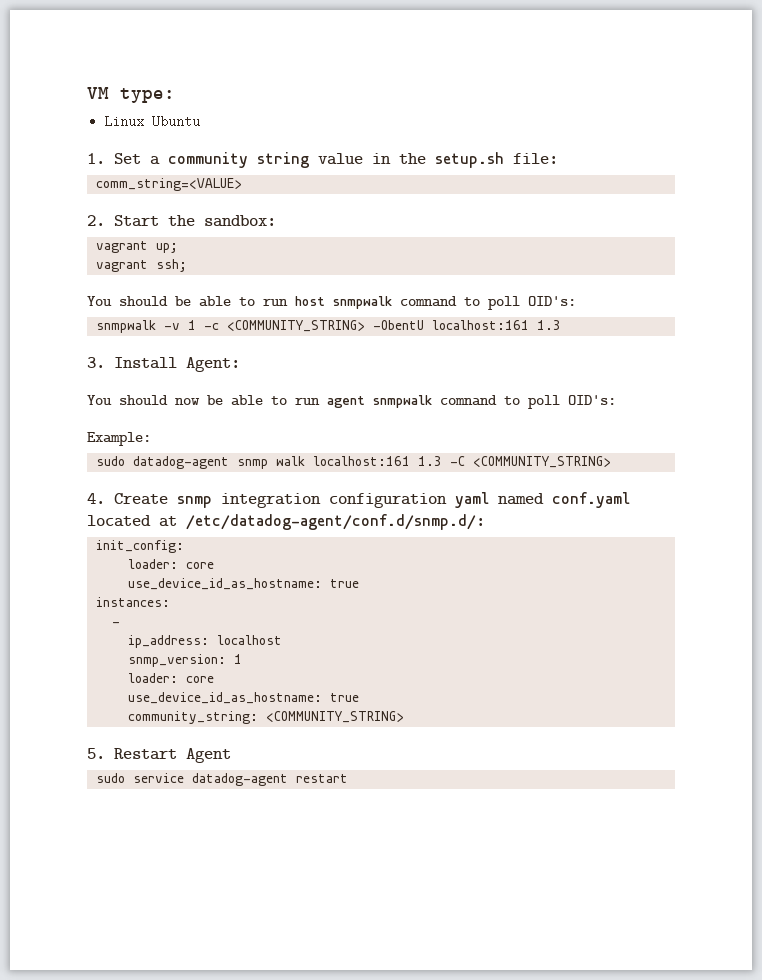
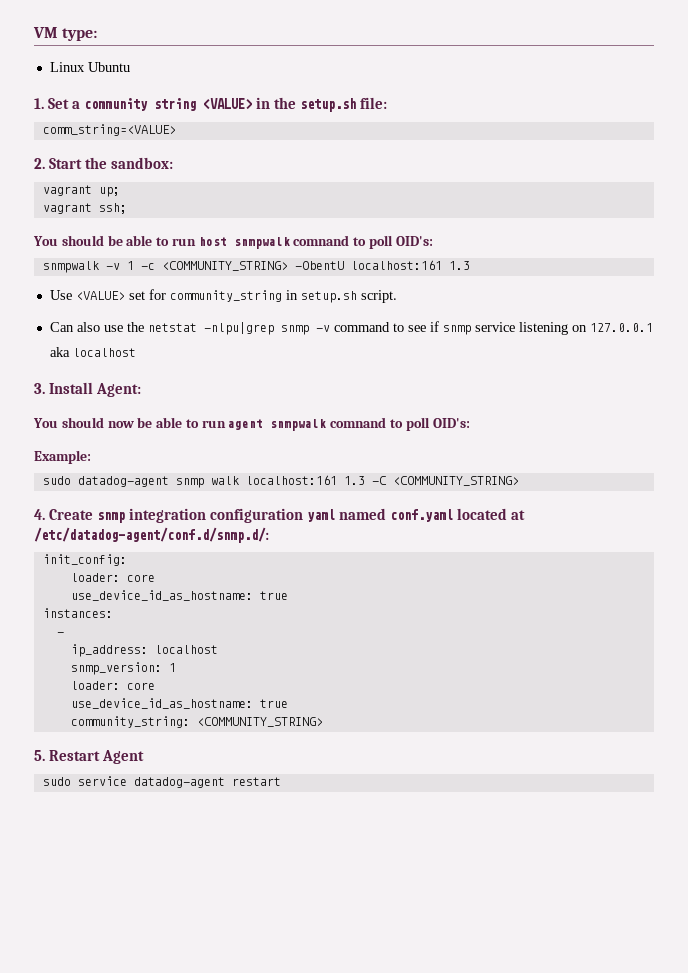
[318,153,363,165] value -> [203,98,253,110] <VALUE>
(562, 325) none -> [49,289,397,303] [49,321,653,335] [49,347,136,357] // Use <VALUE> set for community_string in setup.sh script. // Can also use the netstat -nlpu|grep snmp -v command to see if snmp service listening on 127.0.0.1 aka localhost

